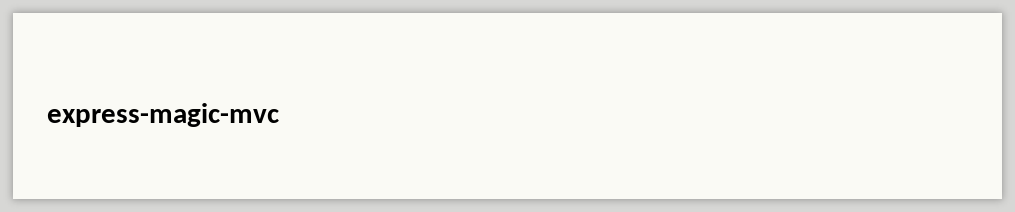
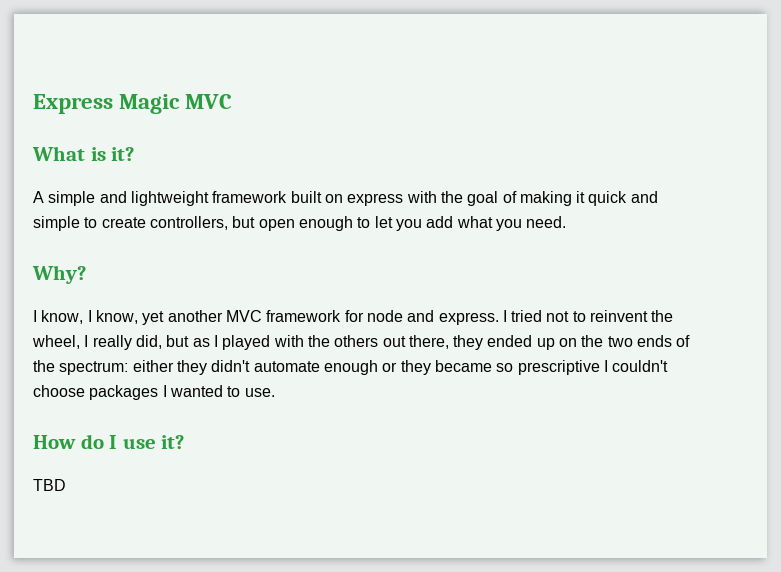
[47,103,279,127] express-magic-mvc -> [33,94,233,114] [32,146,135,161] [33,191,658,206] [33,216,567,231] [32,265,86,284] [33,310,674,325] [32,335,691,350] [33,360,669,375] [33,385,275,400] [33,434,185,449] [33,479,66,491] Express Magic MVC // What is it? // A simple and lightweight framework built on express with the goal of making it quick and simple to create controllers, but open enough to let you add what you need. // Why? // I know, I know, yet another MVC framework for node and express. I tried not to reinvent the wheel, I really did, but as I played with the others out there, they ended up on the two ends of the spectrum: either they didn't automate enough or they became so prescriptive I couldn't choose packages I wanted to use. // How do I use it? // TBD

